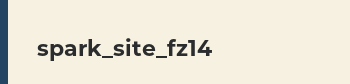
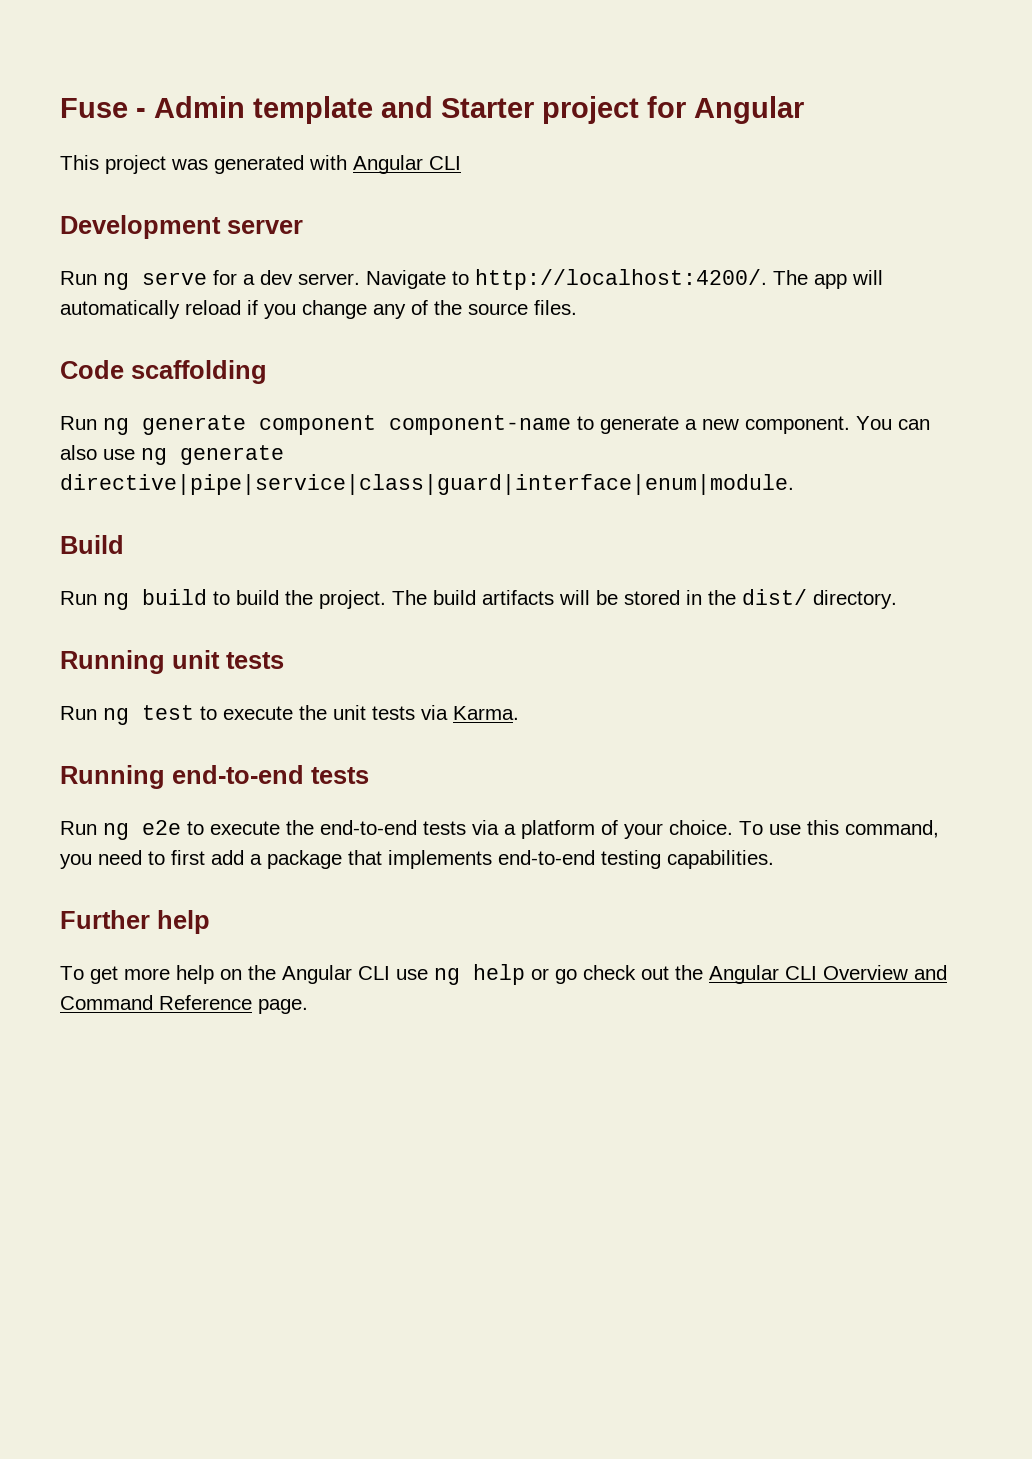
[37,38,212,61] spark_site_fz14 -> [60,96,804,124] [60,155,461,174] [60,215,303,239] [60,269,883,290] [60,300,577,319] [60,360,267,384] [60,415,930,435] [60,445,284,465] [60,474,794,495] [60,535,124,554] [60,589,897,610] [60,650,284,674] [60,705,519,725] [60,765,369,789] [60,820,939,840] [60,850,774,869] [60,910,210,934] [60,964,947,985] [60,995,308,1014] Fuse - Admin template and Starter project for Angular // This project was generated with Angular CLI // Development server // Run ng serve for a dev server. Navigate to http://localhost:4200/. The app will automatically reload if you change any of the source files. // Code scaffolding // Run ng generate component component-name to generate a new component. You can also use ng generate directive|pipe|service|class|guard|interface|enum|module. // Build // Run ng build to build the project. The build artifacts will be stored in the dist/ directory. // Running unit tests // Run ng test to execute the unit tests via Karma. // Running end-to-end tests // Run ng e2e to execute the end-to-end tests via a platform of your choice. To use this command, you need to first add a package that implements end-to-end testing capabilities. // Further help // To get more help on the Angular CLI use ng help or go check out the Angular CLI Overview and Command Reference page.

